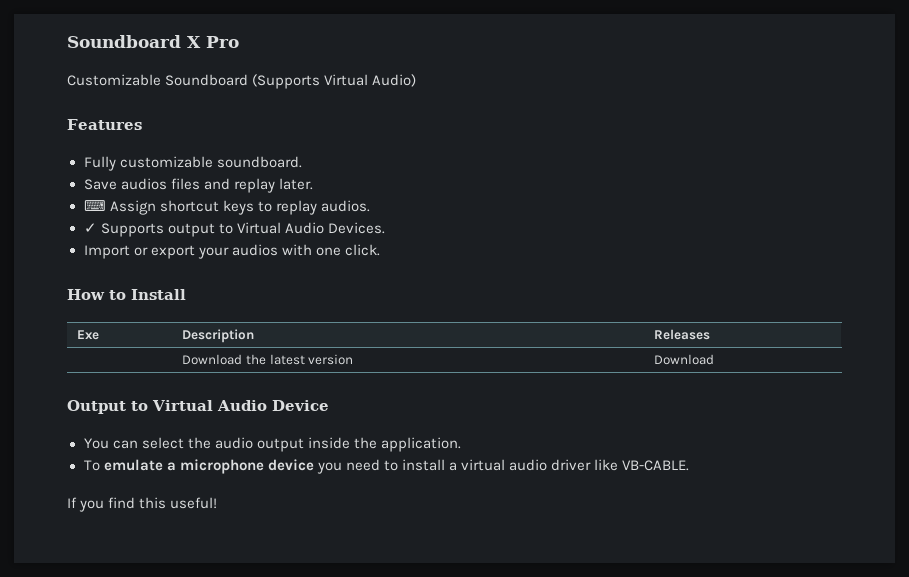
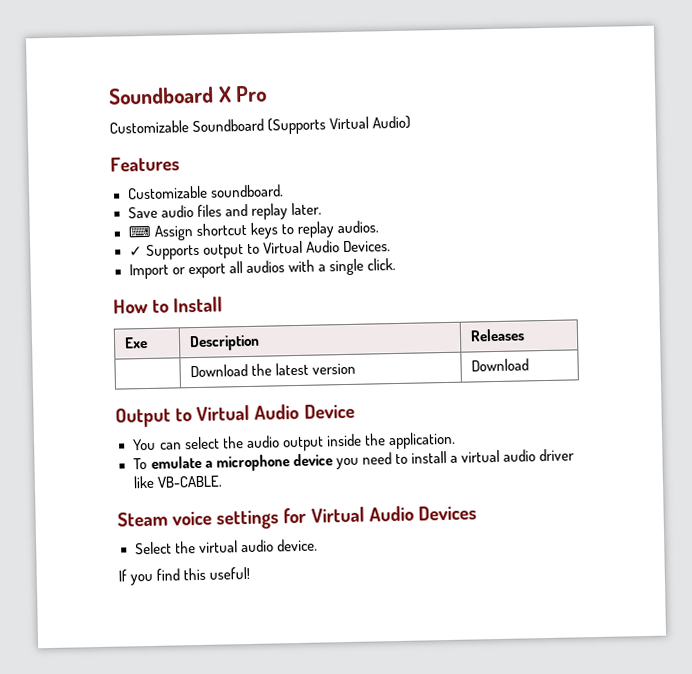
[83,156,213,171] Fully customizable -> [126,185,208,200] Customizable
[120,178,167,190] audios -> [160,205,194,218] audio
[197,247,229,259] your -> [228,261,243,274] all
[315,247,341,256] one -> [317,258,364,276] a single
(690, 465) none -> [117,505,477,530] [134,538,318,555] // Steam voice settings for Virtual Audio Devices // Select the virtual audio device.

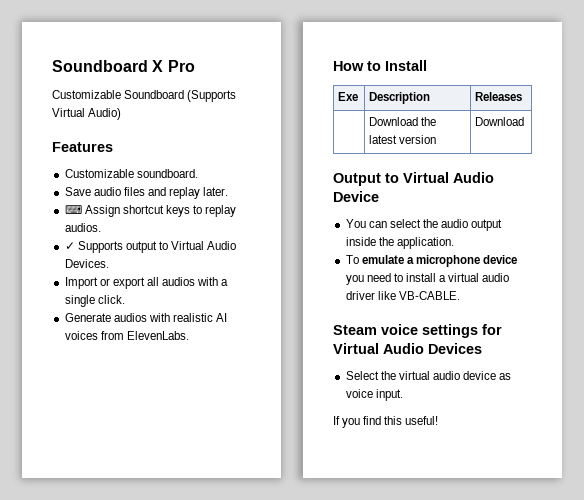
(396, 264) none -> [64,313,228,322] [64,331,189,340] // Generate audios with realistic AI voices from ElevenLabs.
[276,538,318,552] device. -> [463,371,512,380] [345,389,403,401] device as voice input.

